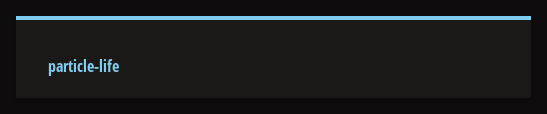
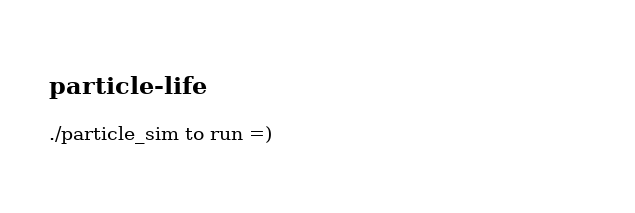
(119, 67) none -> [49,126,272,144] // ./particle_sim to run =)

